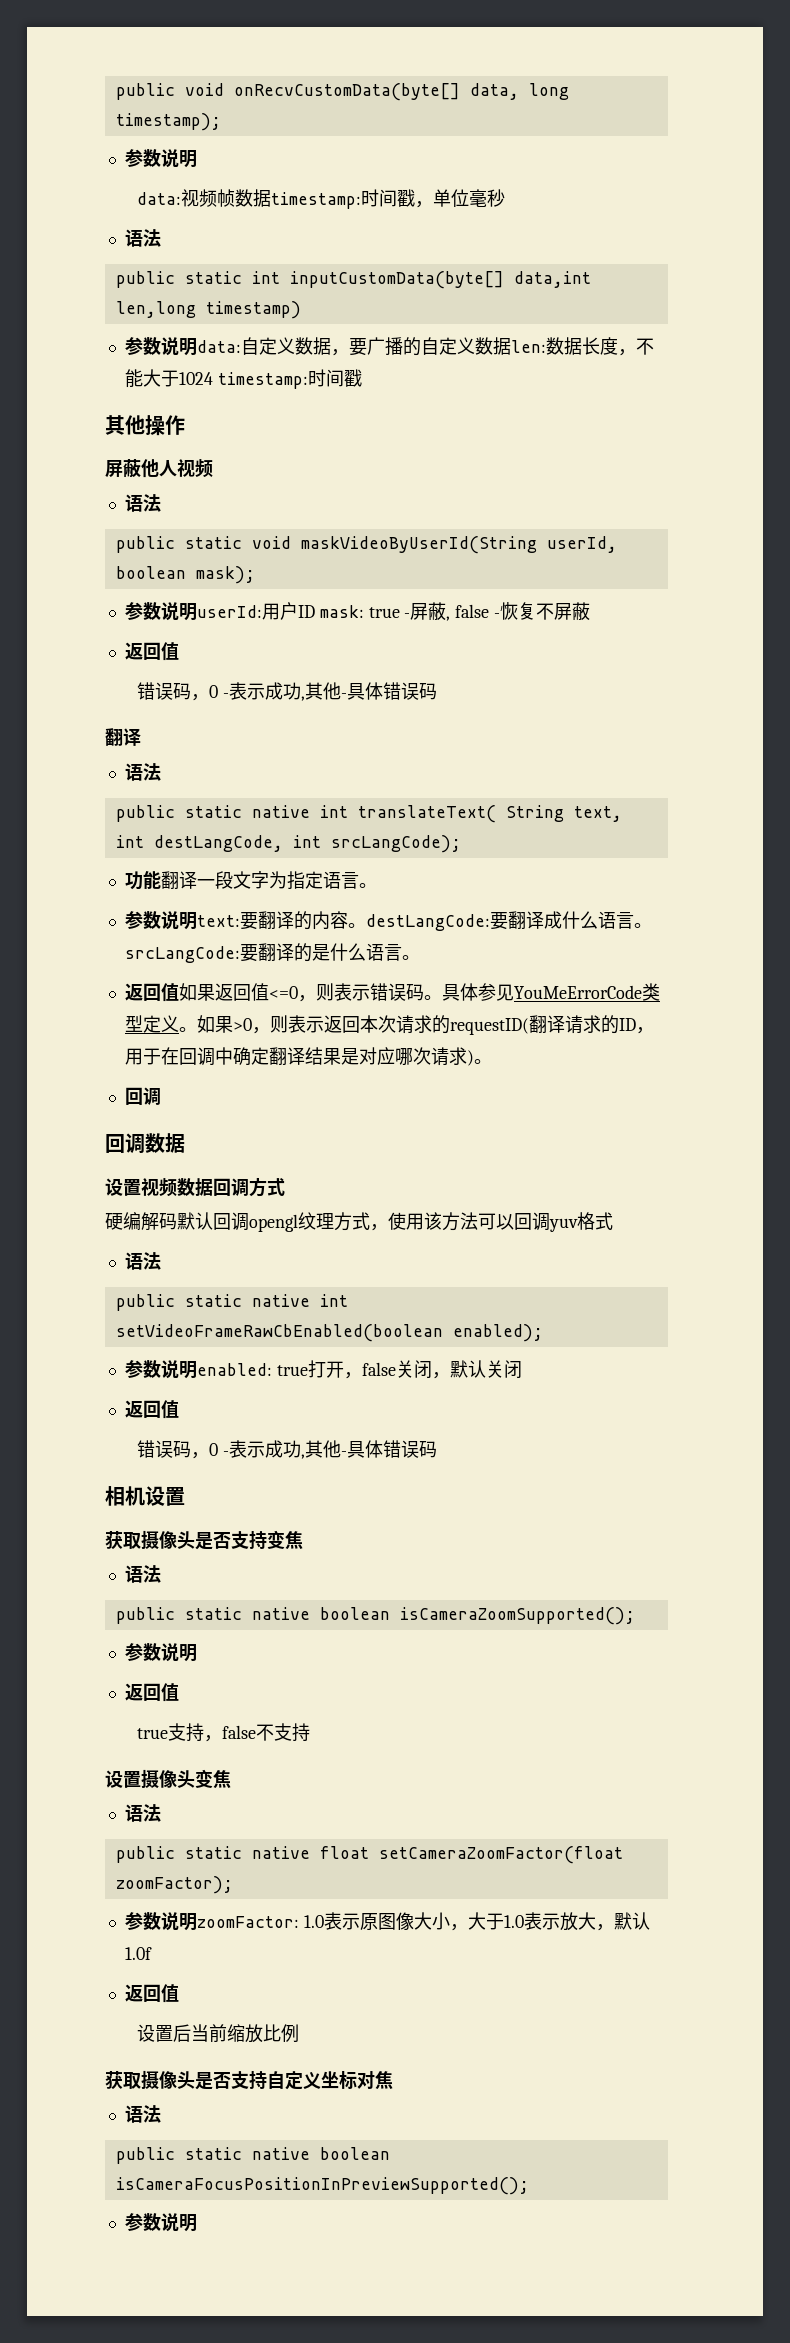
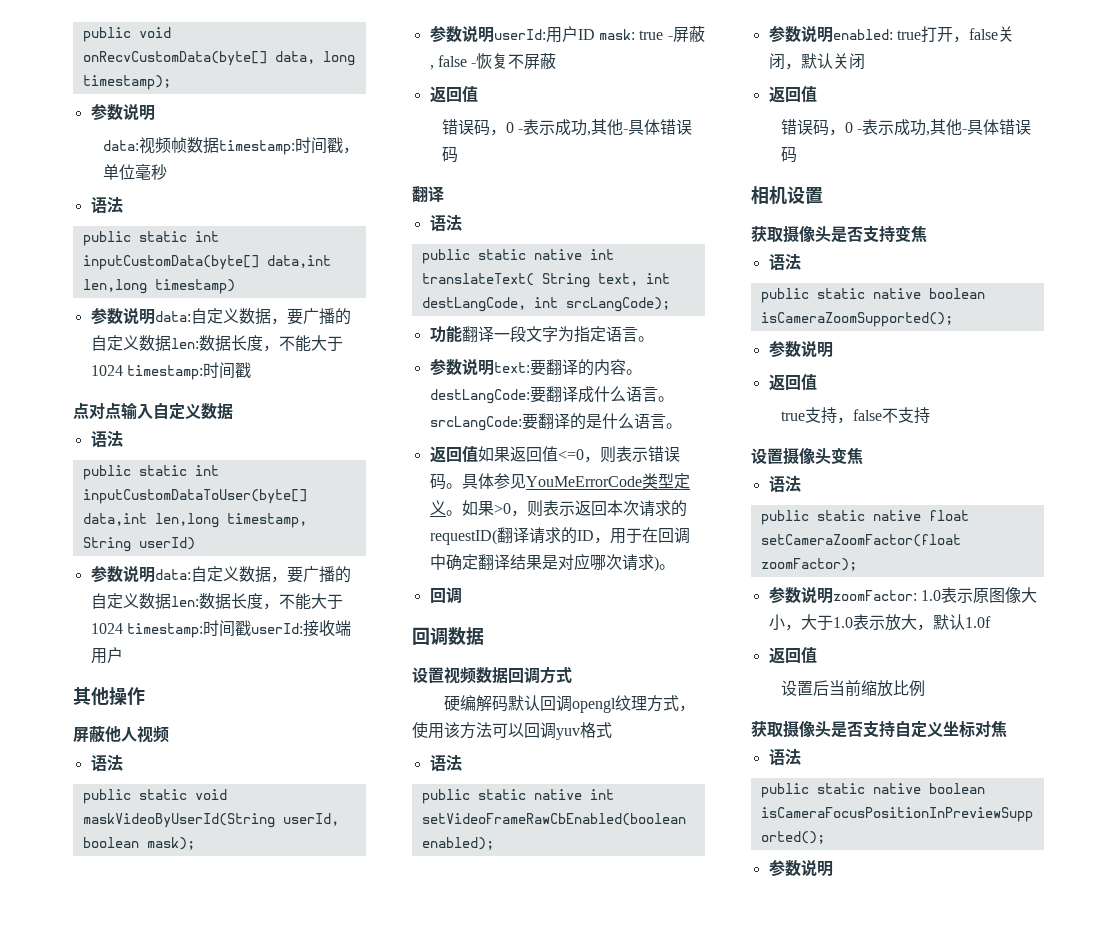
(362, 378) none -> [73,402,233,420] [90,430,123,448] [82,465,219,480] [82,489,307,504] [82,513,307,528] [82,537,195,552] [90,566,351,583] [90,593,343,610] [90,620,351,638] [90,647,123,664] // 点对点输入自定义数据 // 语法 // public static int inputCustomDataToUser(byte[] data,int len,long timestamp, String userId) // 参数说明data:自定义数据，要广播的自定义数据len:数据长度，不能大于1024 timestamp:时间戳userId:接收端用户

